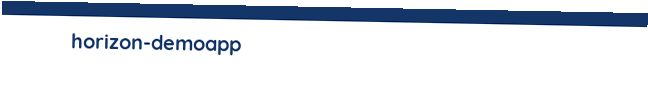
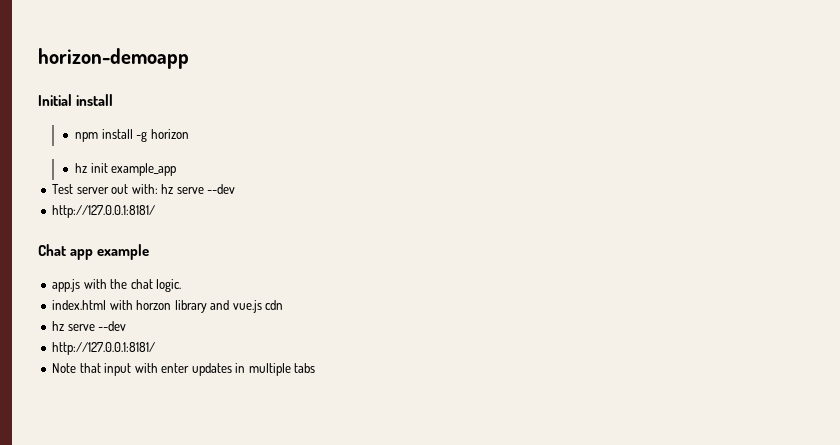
(242, 44) none -> [38,94,114,106] [75,129,189,142] [75,163,177,176] [52,184,236,194] [52,205,156,218] [38,244,150,260] [52,279,182,292] [52,300,284,313] [52,321,127,331] [52,342,156,355] [52,363,316,376] // Initial install // npm install -g horizon // hz init example_app // Test server out with: hz serve --dev // http://127.0.0.1:8181/ // Chat app example // app.js with the chat logic. // index.html with horzon library and vue.js cdn // hz serve --dev // http://127.0.0.1:8181/ // Note that input with enter updates in multiple tabs

